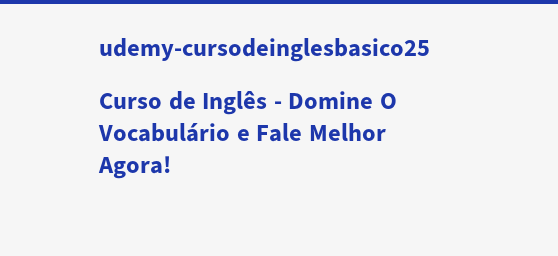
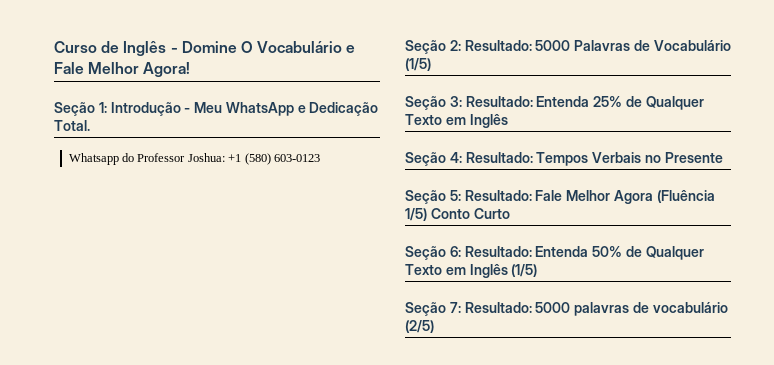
[99,38,430,62] udemy-cursodeinglesbasico25 // -> (54, 47) none
(171, 167) none -> [54,102,379,116] [54,120,90,131] [68,153,320,165] [405,40,731,54] [405,58,431,71] [405,96,704,110] [405,114,508,128] [405,152,723,166] [405,190,715,204] [405,208,510,221] [405,246,704,260] [405,264,538,278] [405,302,728,316] [405,320,434,333] // Seção 1: Introdução - Meu WhatsApp e Dedicação Total. // Whatsapp do Professor Joshua: +1 (580) 603-0123 // Seção 2: Resultado: 5000 Palavras de Vocabulário (1/5) // Seção 3: Resultado: Entenda 25% de Qualquer Texto em Inglês // Seção 4: Resultado: Tempos Verbais no Presente // Seção 5: Resultado: Fale Melhor Agora (Fluência 1/5) Conto Curto // Seção 6: Resultado: Entenda 50% de Qualquer Texto em Inglês (1/5) // Seção 7: Resultado: 5000 palavras de vocabulário (2/5)

